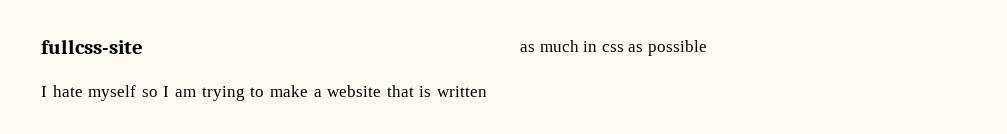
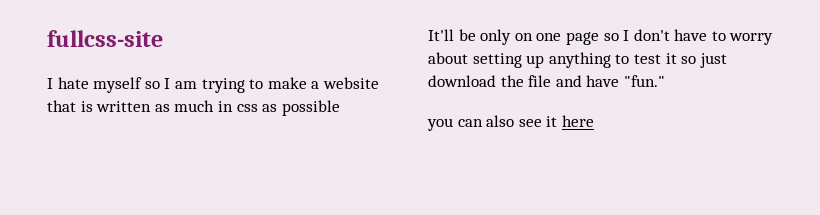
(707, 48) none -> [428,29,774,45] [428,52,727,68] [428,75,665,87] [427,115,594,131] // It'll be only on one page so I don't have to worry about setting up anything to test it so just download the file and have "fun." // you can also see it here

